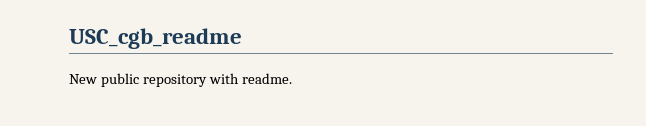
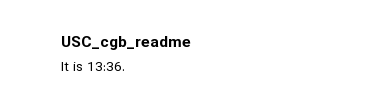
[69,73,292,87] New public repository with readme. -> [61,62,125,71] It is 13:36.

